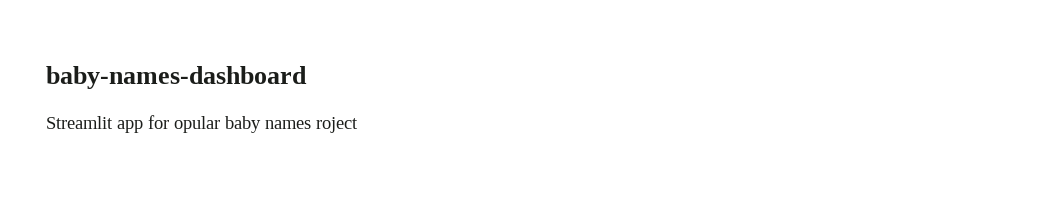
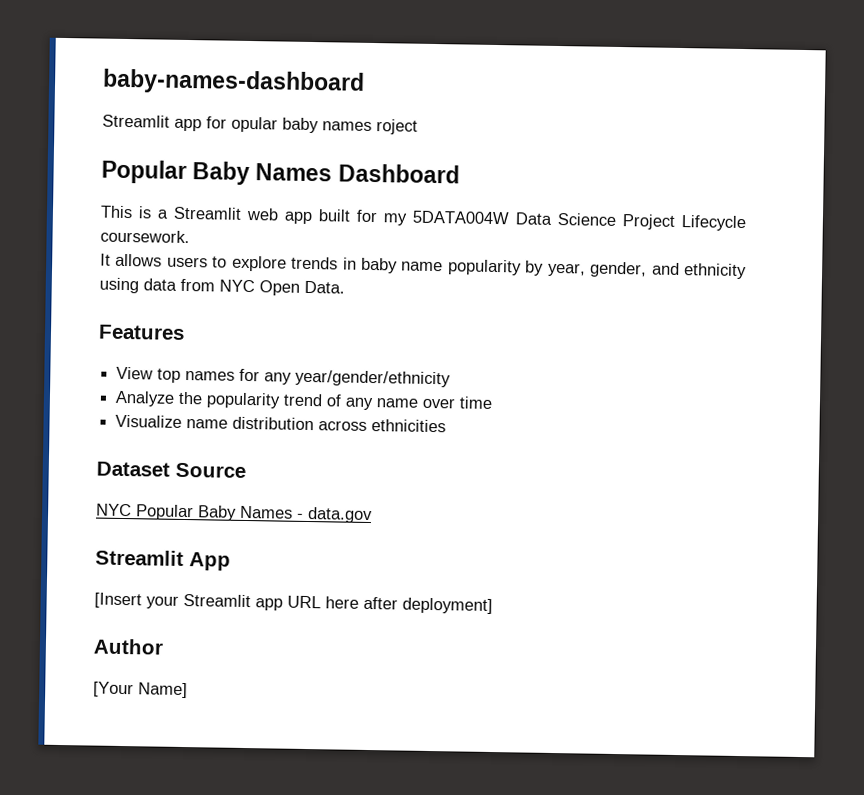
(358, 125) none -> [101,159,460,186] [100,205,746,232] [100,229,190,244] [100,253,748,280] [99,277,345,296] [98,324,185,340] [116,366,452,388] [115,390,494,411] [115,414,447,433] [96,461,246,478] [96,503,373,524] [95,549,231,571] [94,592,493,615] [93,638,164,655] [93,681,188,699] // Popular Baby Names Dashboard // This is a Streamlit web app built for my 5DATA004W Data Science Project Lifecycle coursework. // It allows users to explore trends in baby name popularity by year, gender, and ethnicity using data from NYC Open Data. // Features // View top names for any year/gender/ethnicity // Analyze the popularity trend of any name over time // Visualize name distribution across ethnicities // Dataset Source // NYC Popular Baby Names - data.gov // Streamlit App // [Insert your Streamlit app URL here after deployment] // Author // [Your Name]

